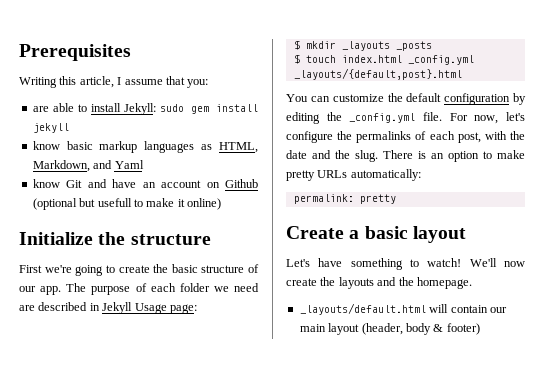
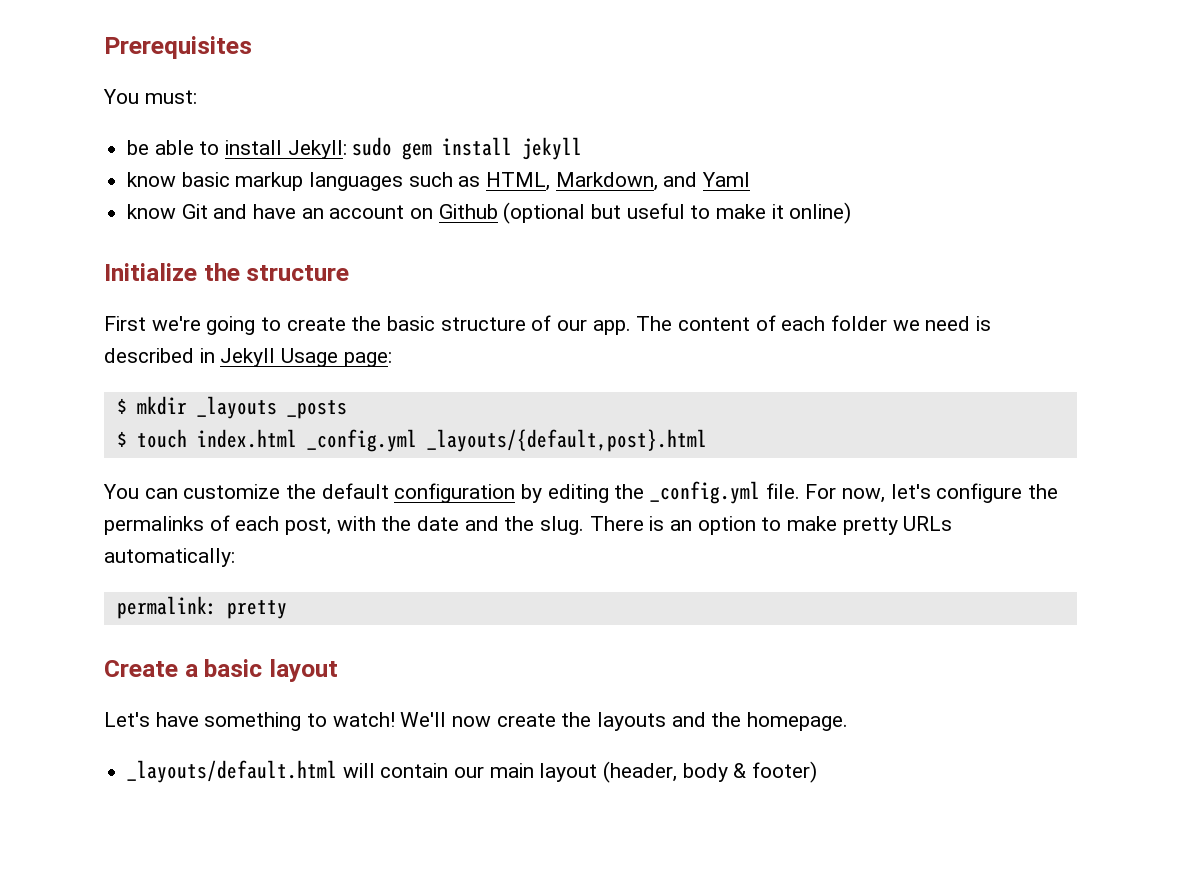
[19,76,209,88] [32,106,49,112] Writing this article, I assume that you: // are -> [103,89,197,104] [127,140,150,155] You must: // be
(195, 147) none -> [408,172,453,187] such
[97,198,132,207] usefull -> [626,203,685,219] useful
[91,286,131,295] purpose -> [678,317,751,331] content
[19,305,35,311] are -> [976,316,992,331] is

